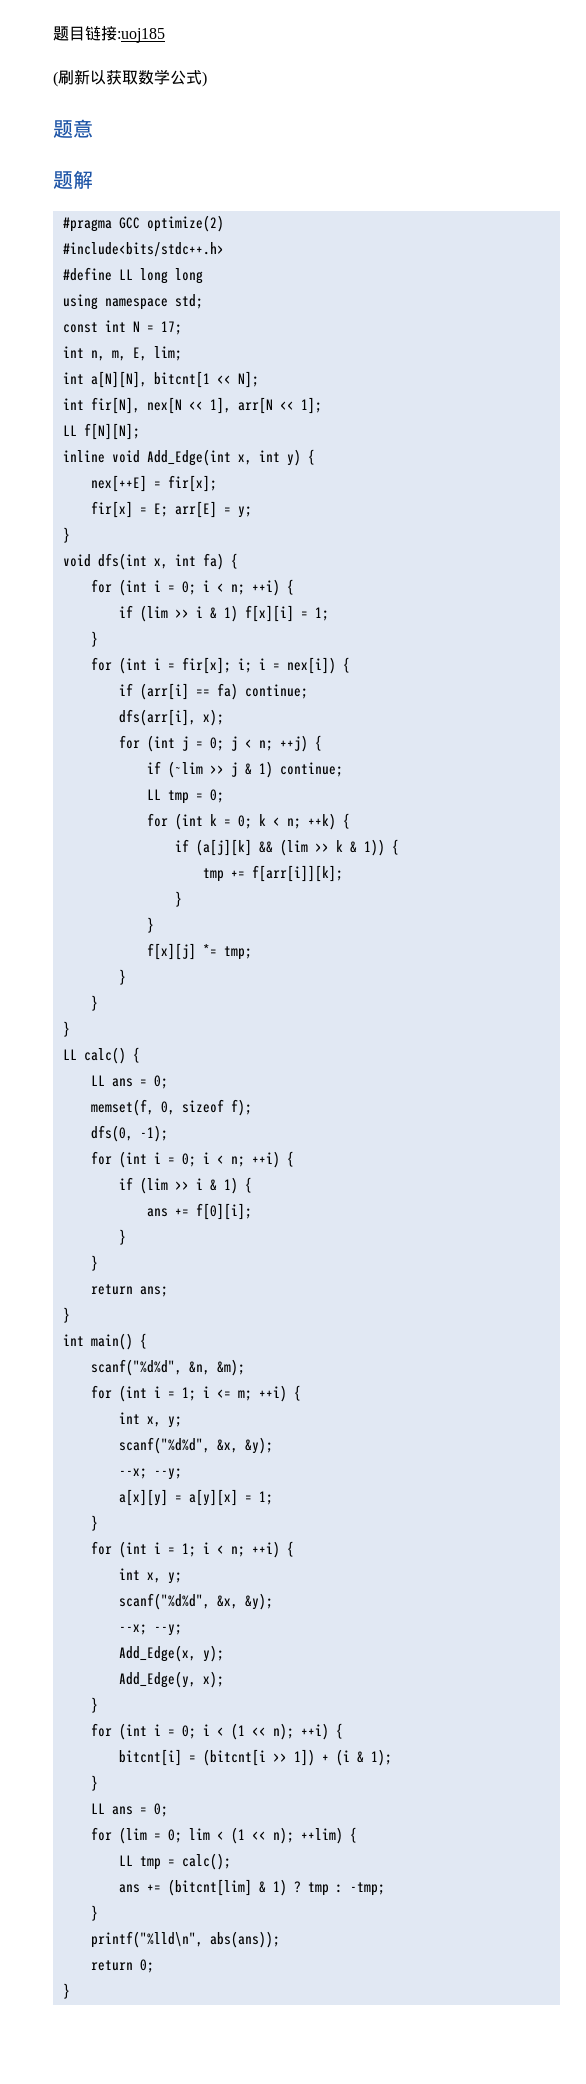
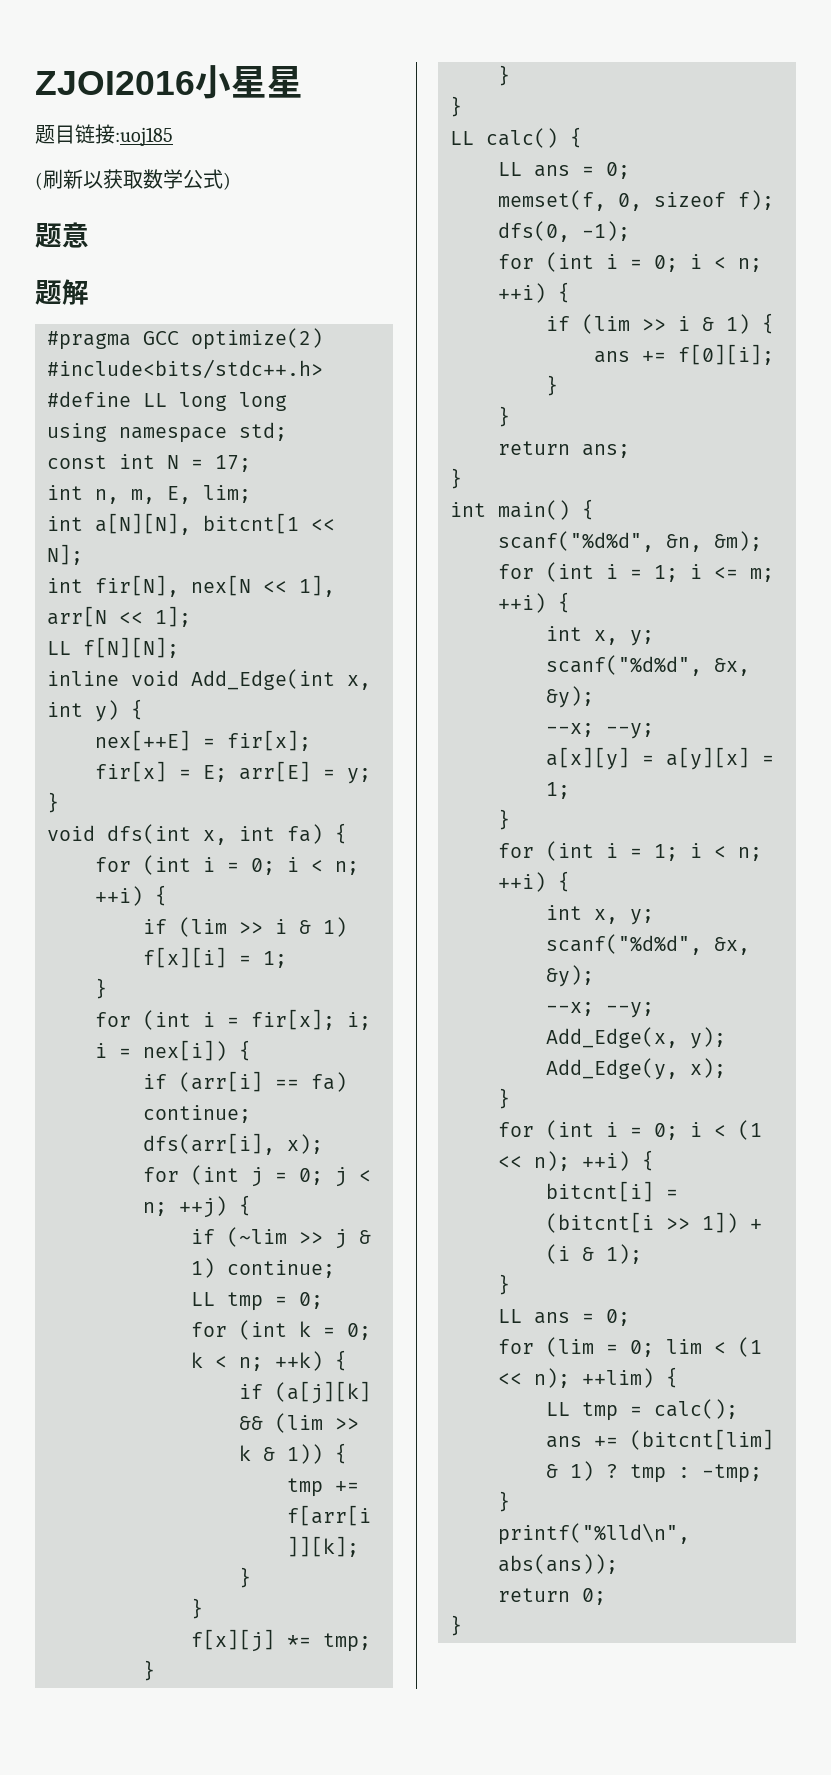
(53, 33) none -> [35,65,303,99] ZJOI2016小星星 //

